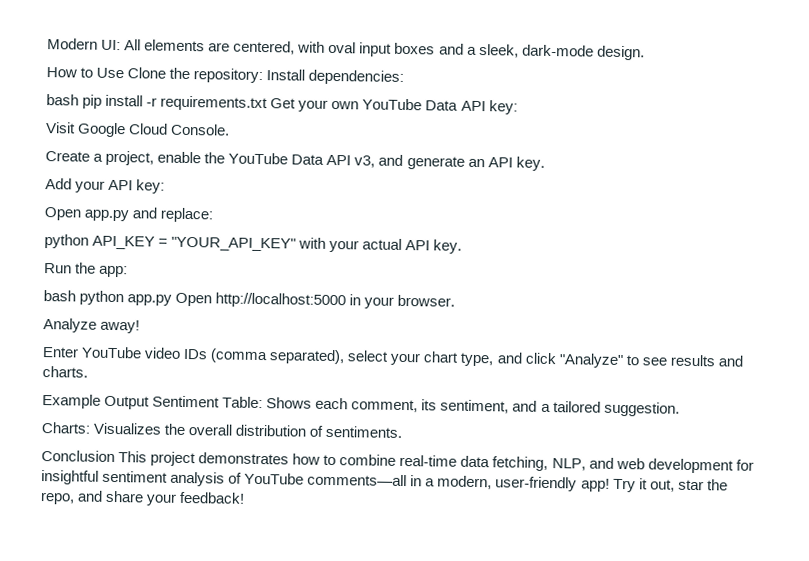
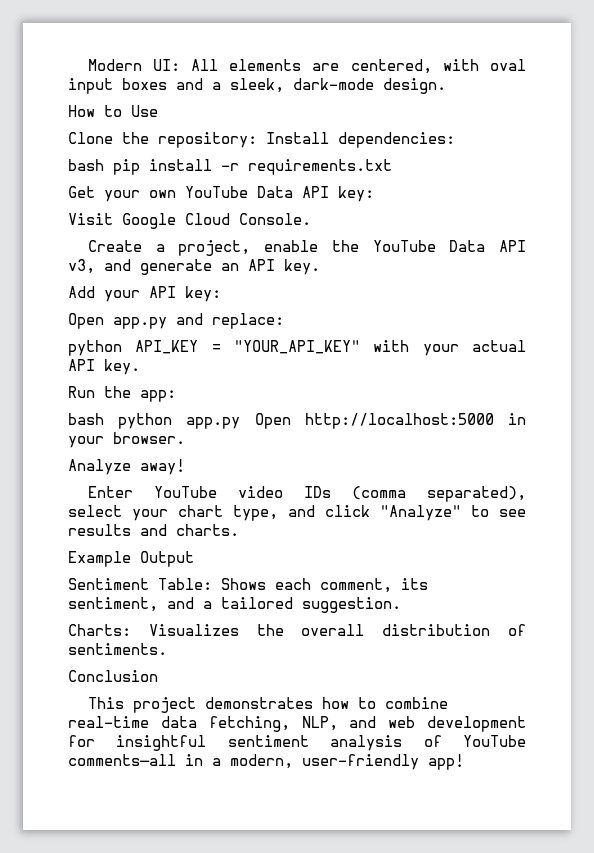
(125, 73) none -> (158, 111) //
(269, 103) none -> (392, 167) //
(151, 402) none -> (194, 559) //
(115, 456) none -> (158, 676) //
[612,478,728,493] [40,490,246,506] Try it out, star the repo, and share your feedback! -> (464, 762) none

